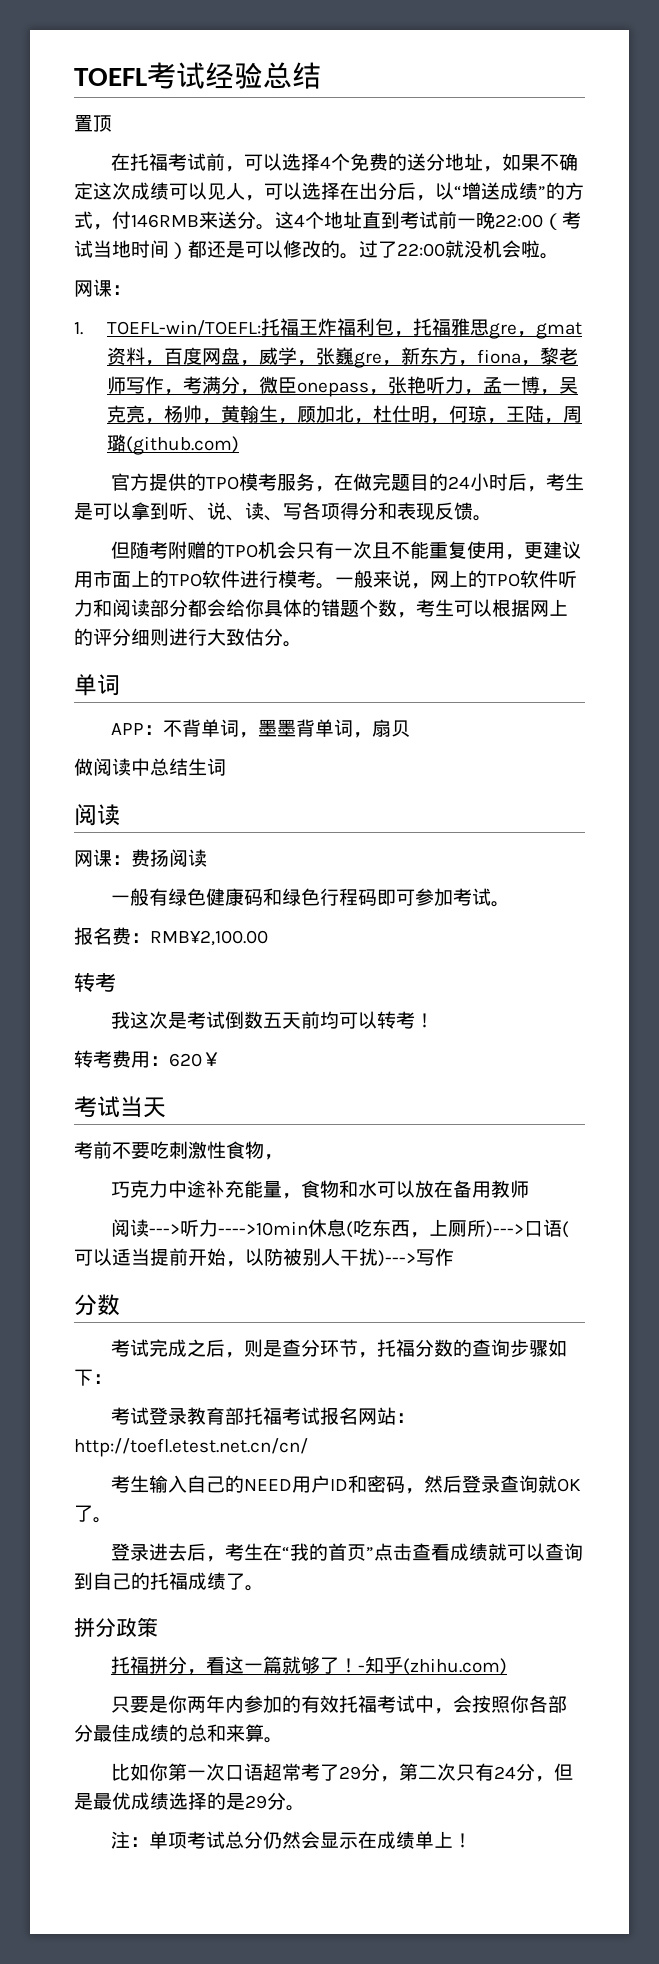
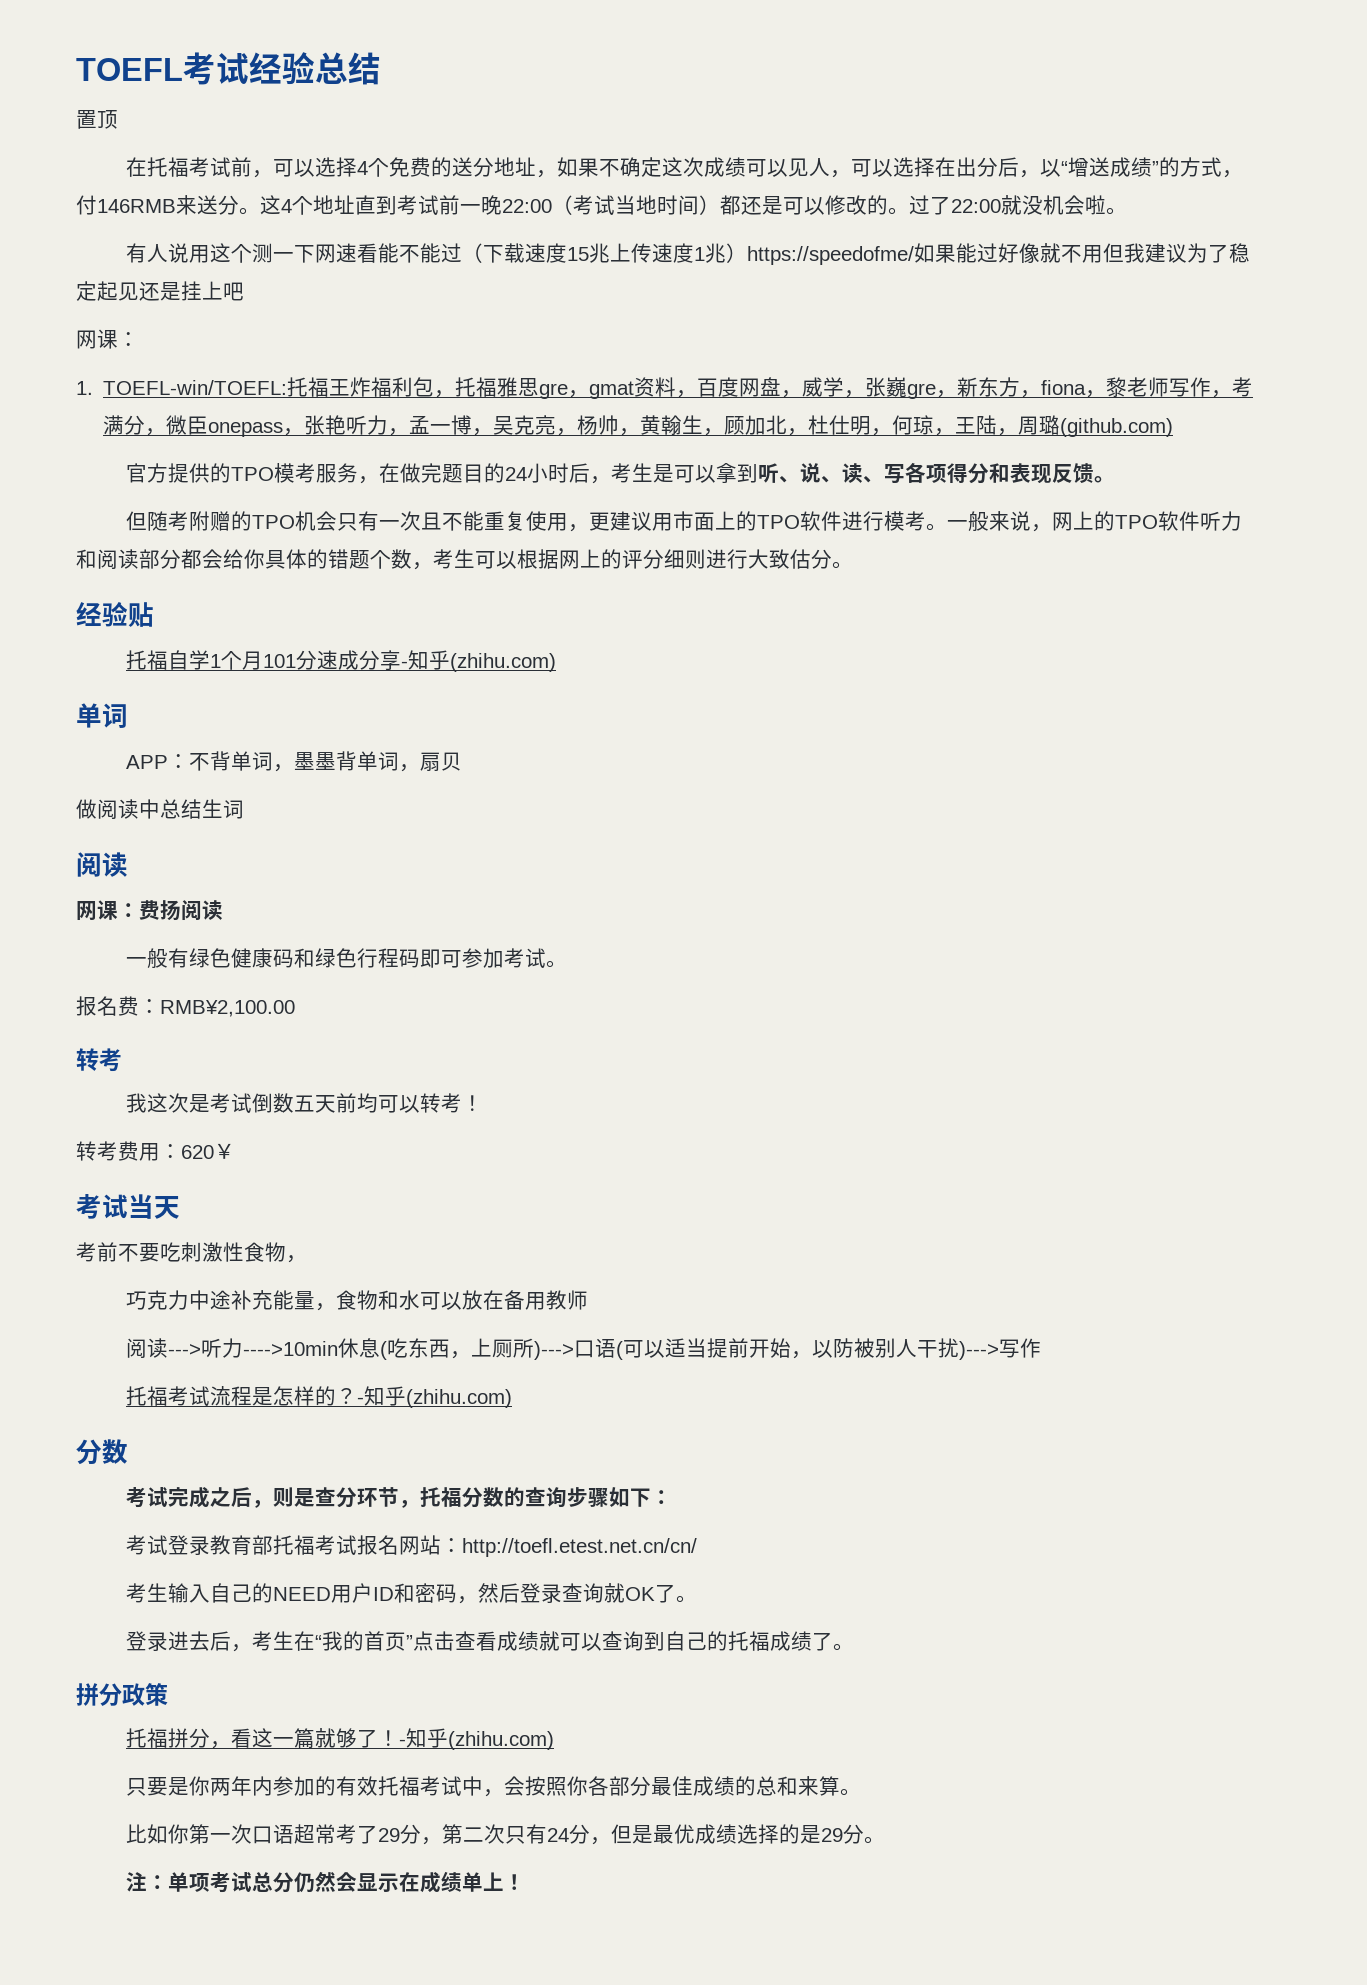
(559, 256) none -> [125,243,1250,265] [76,281,244,301] // 有人说用这个测一下网速看能不能过（下载速度15兆上传速度1兆）https://speedofme/如果能过好像就不用但我建议为了稳定起见还是挂上吧
(302, 644) none -> [76,602,154,627] [125,650,556,672] // 经验贴 // 托福自学1个月101分速成分享-知乎(zhihu.com)
(454, 1257) none -> [125,1386,512,1408] // 托福考试流程是怎样的？-知乎(zhihu.com)

